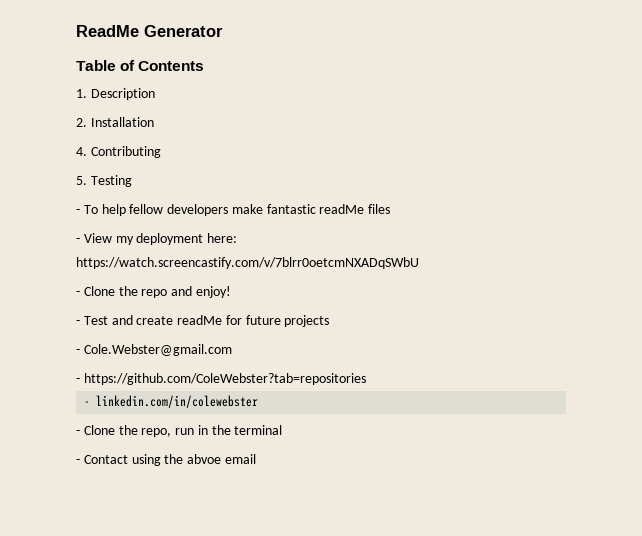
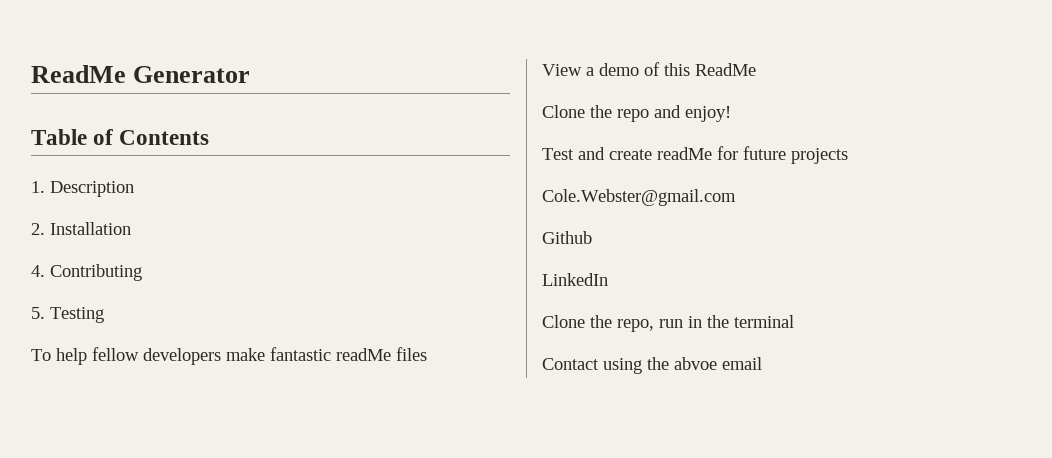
[76,209,80,214] - -> (104, 315) none
[76,233,238,245] [76,257,419,269] [76,291,80,296] - View my deployment here: https://watch.screencastify.com/v/7blrr0oetcmNXADqSWbU // - -> [542,62,756,76] View a demo of this ReadMe //
[76,320,80,325] - -> (731, 114) none
[76,349,80,354] - -> (848, 156) none
[76,373,366,385] [84,395,259,408] [76,430,80,435] - https://github.com/ColeWebster?tab=repositories // - linkedin.com/in/colewebster // - -> [542,231,592,244] [542,273,608,286] Github // LinkedIn //
[76,459,80,464] - -> (794, 321) none

